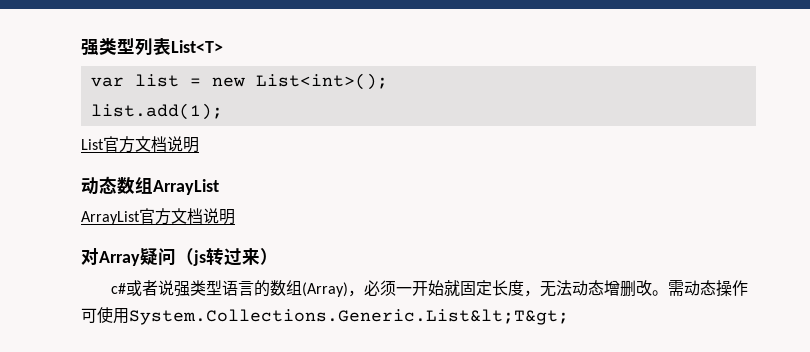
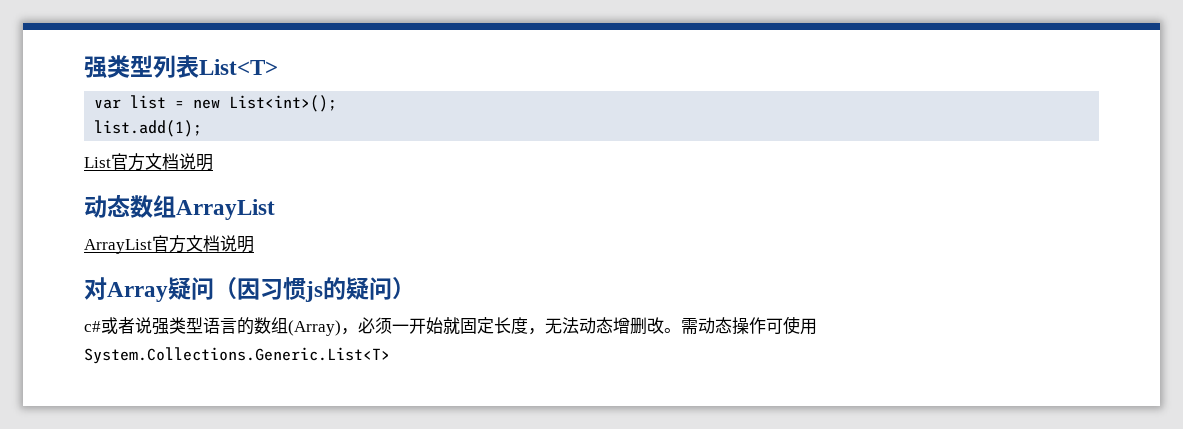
[193,248,260,266] js转过来 -> [237,277,392,302] 因习惯js的疑问
[129,309,569,325] System.Collections.Generic.List&lt;T&gt; -> [84,347,390,364] System.Collections.Generic.List<T>

